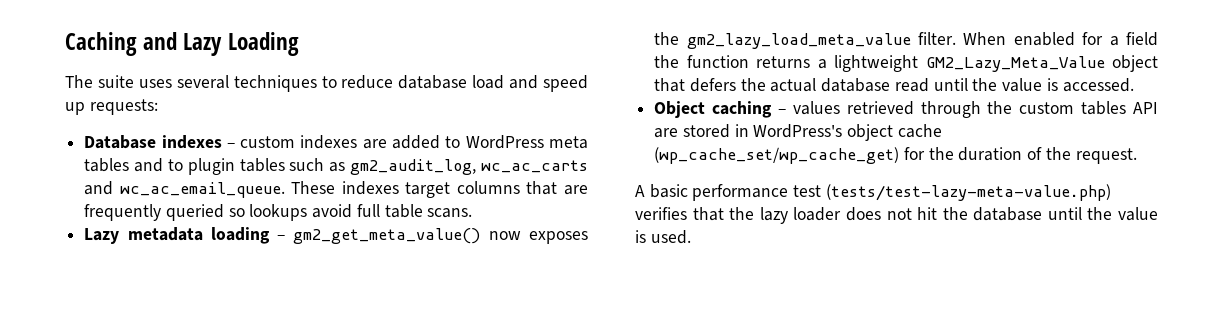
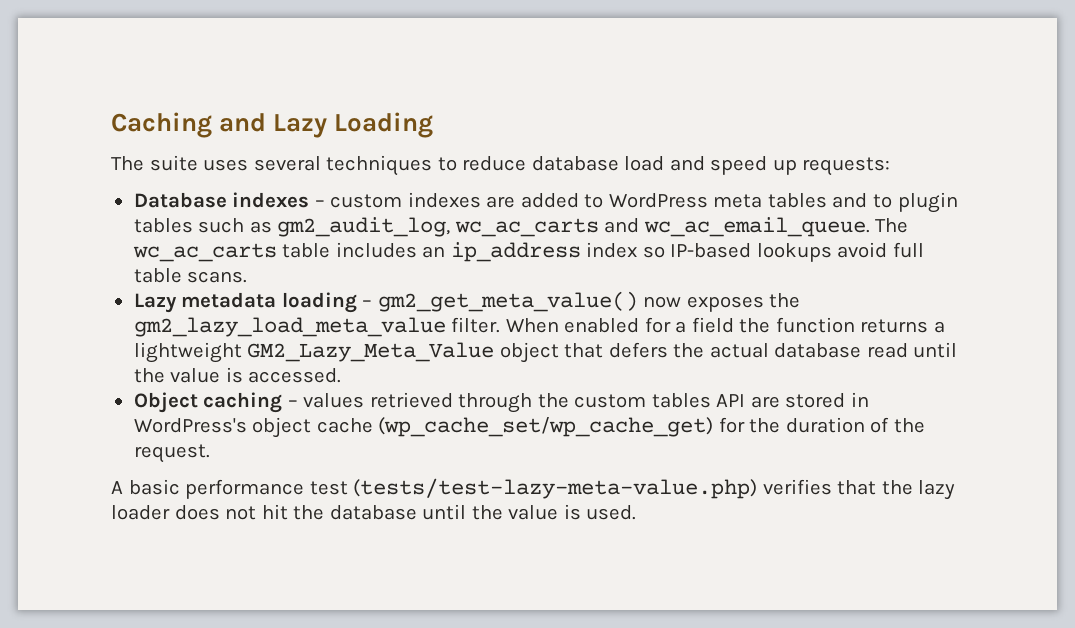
[291,181,588,198] [84,204,245,221] These indexes target columns that are frequently queried so -> [875,218,909,233] [132,242,752,262] The wc_ac_carts table includes an ip_address index so IP-based

